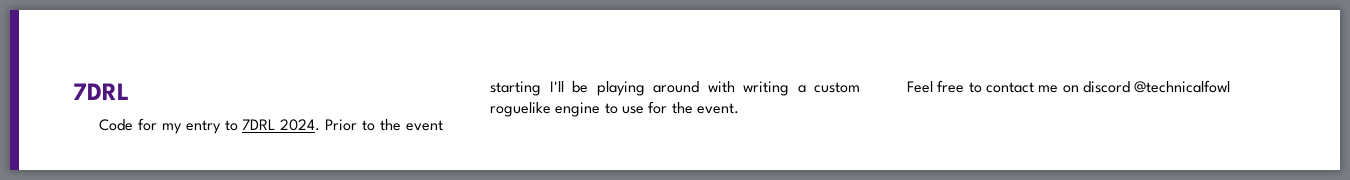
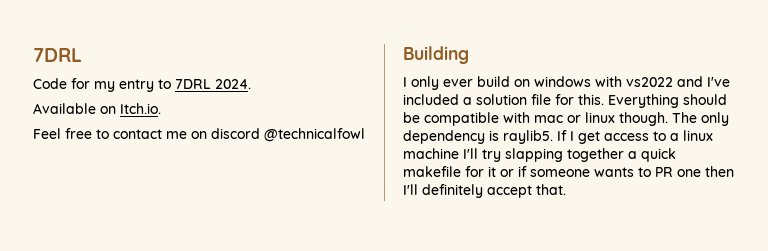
[325,119,444,131] [490,81,860,96] [490,101,739,117] Prior to the event starting I'll be playing around with writing a custom roguelike engine to use for the event. -> [33,103,161,114] // Available on Itch.io.
(1231, 86) none -> [403,46,469,64] [403,76,730,90] [403,94,727,108] [403,112,729,126] [403,130,713,144] [403,148,676,162] [403,166,734,177] [403,184,566,198] // Building // I only ever build on windows with vs2022 and I've included a solution file for this. Everything should be compatible with mac or linux though. The only dependency is raylib5. If I get access to a linux machine I'll try slapping together a quick makefile for it or if someone wants to PR one then I'll definitely accept that.

